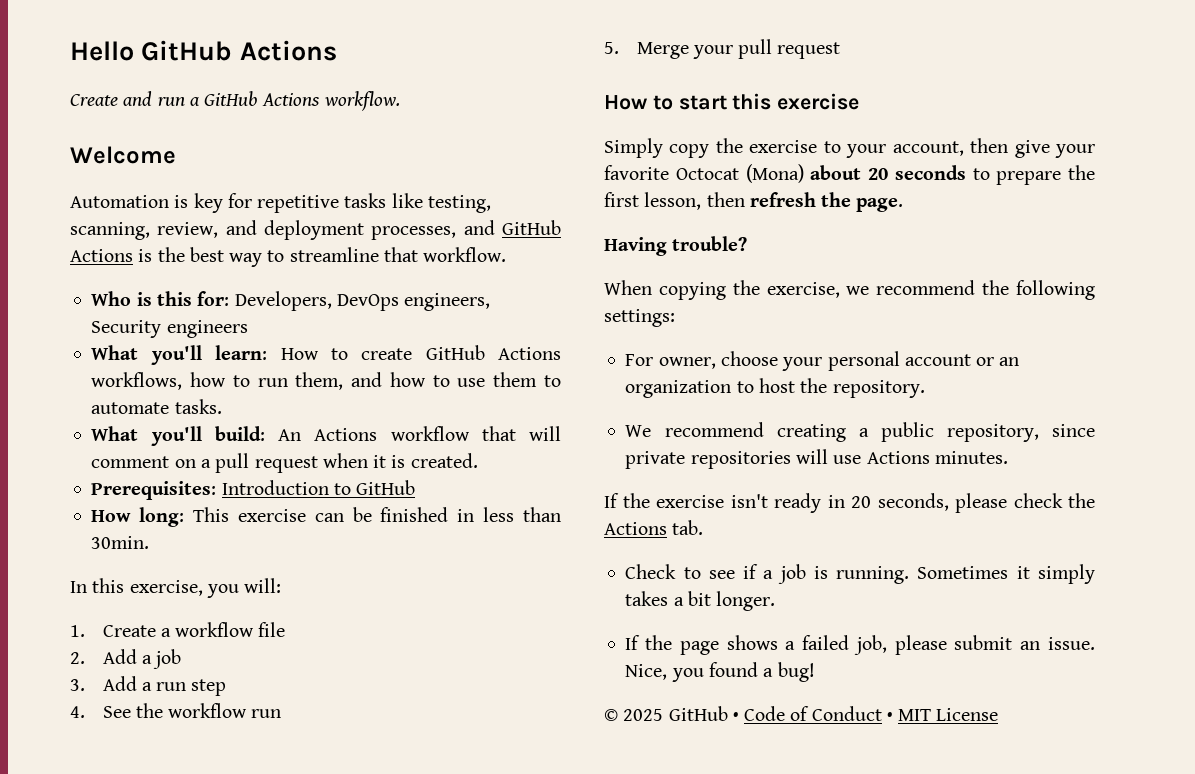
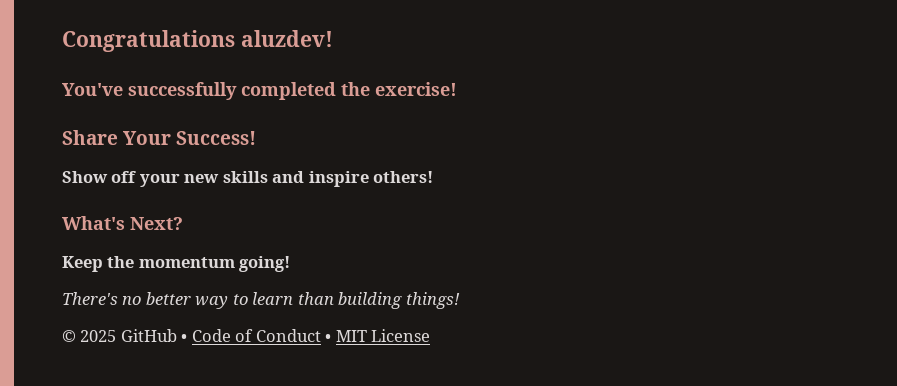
[70,40,337,61] [70,91,400,111] [70,146,176,164] [70,193,491,213] [70,220,561,240] [70,247,507,267] [91,291,491,311] [91,320,248,338] [91,345,561,365] [91,372,561,390] [91,399,222,414] [91,426,561,446] [91,453,478,473] [91,480,416,500] [91,507,562,527] [91,536,150,549] [70,578,282,598] [70,622,286,637] [70,649,182,669] [70,676,227,696] [70,703,282,718] [604,39,841,59] [604,93,860,110] [604,138,1095,158] [604,164,1095,185] [604,192,904,212] [604,236,748,256] [604,280,1095,300] [604,309,675,327] [625,351,1020,371] [625,378,925,398] [625,422,1095,442] [625,449,1008,469] [604,493,1095,513] [604,520,704,535] [625,564,1095,584] [625,591,776,611] [625,635,1095,655] [625,662,815,682] Hello GitHub Actions // Create and run a GitHub Actions workflow. // Welcome // Automation is key for repetitive tasks like testing, scanning, review, and deployment processes, and GitHub Actions is the best way to streamline that workflow. // Who is this for: Developers, DevOps engineers, Security engineers // What you'll learn: How to create GitHub Actions workflows, how to run them, and how to use them to automate tasks. // What you'll build: An Actions workflow that will comment on a pull request when it is created. // Prerequisites: Introduction to GitHub // How long: This exercise can be finished in less than 30min. // In this exercise, you will: // 1. Create a workflow file // 2. Add a job // 3. Add a run step // 4. See the workflow run // 5. Merge your pull request // How to start this exercise // Simply copy the exercise to your account, then give your favorite Octocat (Mona) about 20 seconds to prepare the first lesson, then refresh the page. // Having trouble? // When copying the exercise, we recommend the following settings: // For owner, choose your personal account or an organization to host the repository. // We recommend creating a public repository, since private repositories will use Actions minutes. // If the exercise isn't ready in 20 seconds, please check the Actions tab. // Check to see if a job is running. Sometimes it simply takes a bit longer. // If the page shows a failed job, please submit an issue. Nice, you found a bug! -> [62,30,333,52] [62,82,457,100] [62,130,257,145] [62,171,434,187] [62,216,183,230] [62,256,291,272] [62,292,460,309] Congratulations aluzdev! // You've successfully completed the exercise! // Share Your Success! // Show off your new skills and inspire others! // What's Next? // Keep the momentum going! // There's no better way to learn than building things!

